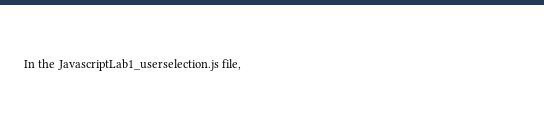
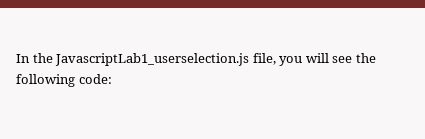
(242, 64) none -> [279,53,376,66] [16,74,112,87] you will see the following code:

